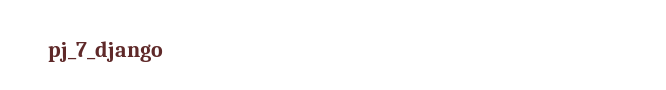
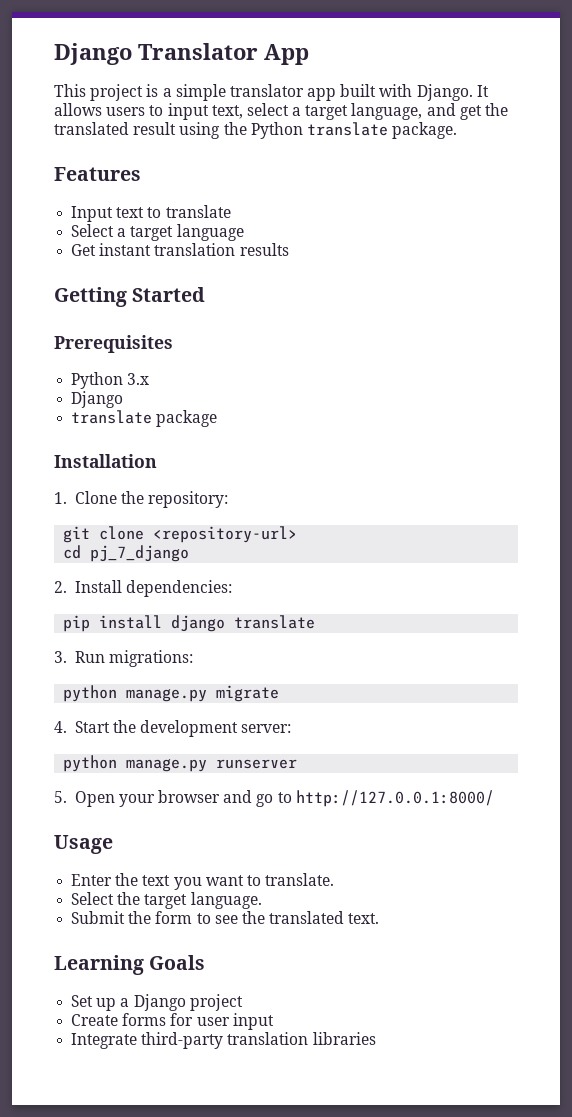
[48,41,163,62] pj_7_django -> [54,43,309,65] [54,84,489,101] [54,103,509,120] [54,122,458,139] [54,167,141,181] [71,205,231,222] [71,224,244,241] [71,243,289,256] [54,287,206,307] [54,335,173,353] [71,372,150,389] [71,391,124,408] [71,410,218,427] [54,454,157,468] [54,491,229,508] [63,526,298,543] [63,545,190,562] [54,580,232,597] [63,615,316,632] [54,650,193,667] [63,685,280,702] [54,720,292,737] [63,755,298,772] [54,790,494,807] [54,835,113,854] [71,873,335,890] [71,892,262,909] [71,911,380,924] [54,955,206,975] [71,994,243,1011] [71,1013,274,1030] [71,1032,376,1049] Django Translator App // This project is a simple translator app built with Django. It allows users to input text, select a target language, and get the translated result using the Python translate package. // Features // Input text to translate // Select a target language // Get instant translation results // Getting Started // Prerequisites // Python 3.x // Django // translate package // Installation // 1. Clone the repository: // git clone <repository-url> // cd pj_7_django // 2. Install dependencies: // pip install django translate // 3. Run migrations: // python manage.py migrate // 4. Start the development server: // python manage.py runserver // 5. Open your browser and go to http://127.0.0.1:8000/ // Usage // Enter the text you want to translate. // Select the target language. // Submit the form to see the translated text. // Learning Goals // Set up a Django project // Create forms for user input // Integrate third-party translation libraries

